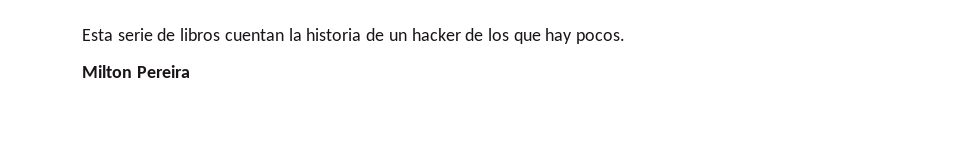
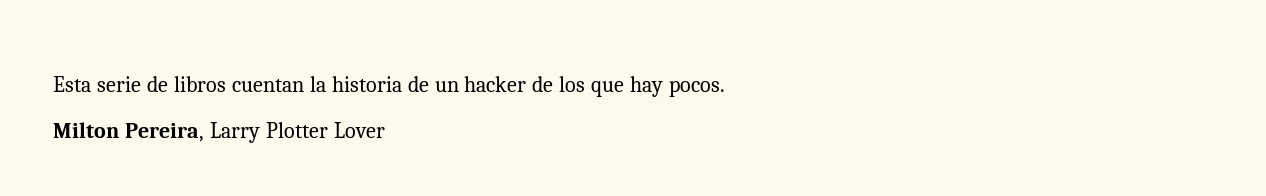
[136,65,190,78] Pereira -> [124,122,385,143] Pereira, Larry Plotter Lover

